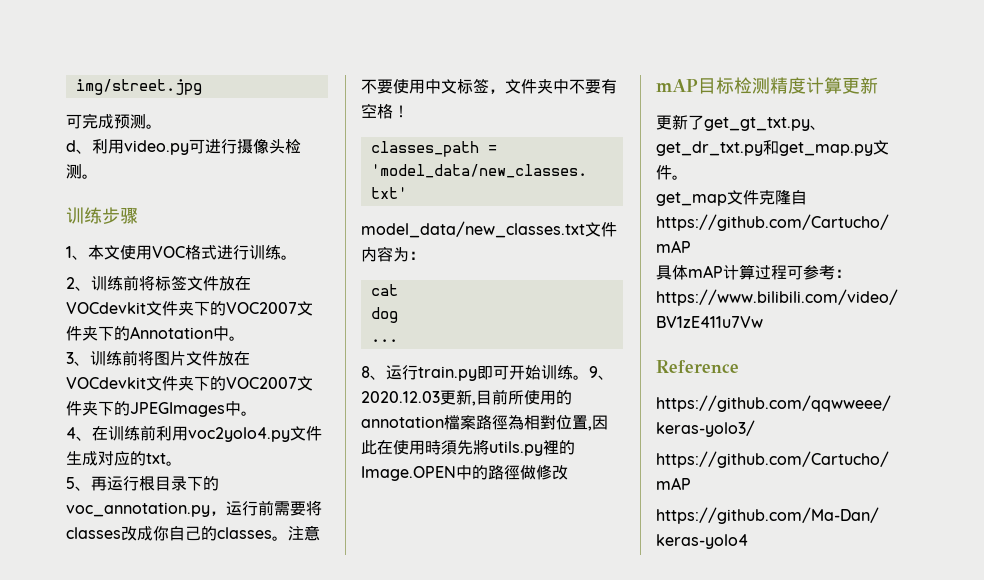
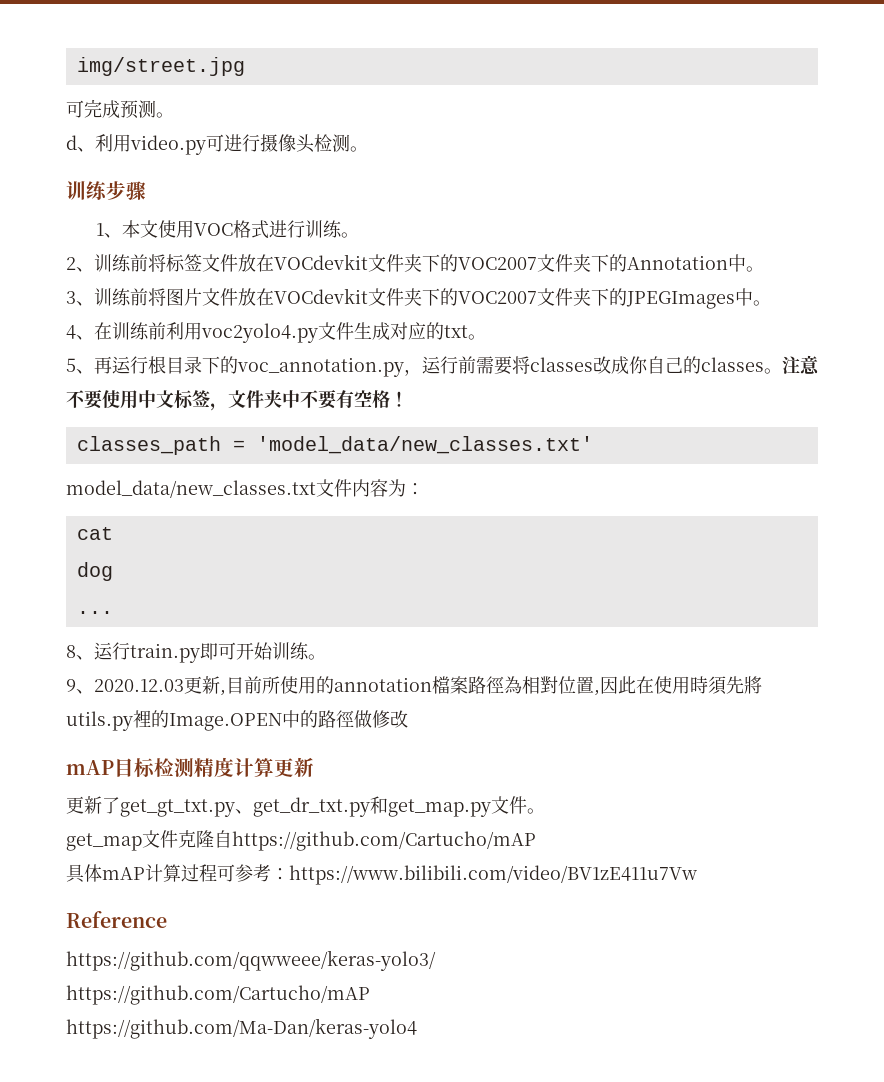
(589, 377) none -> (326, 657) //

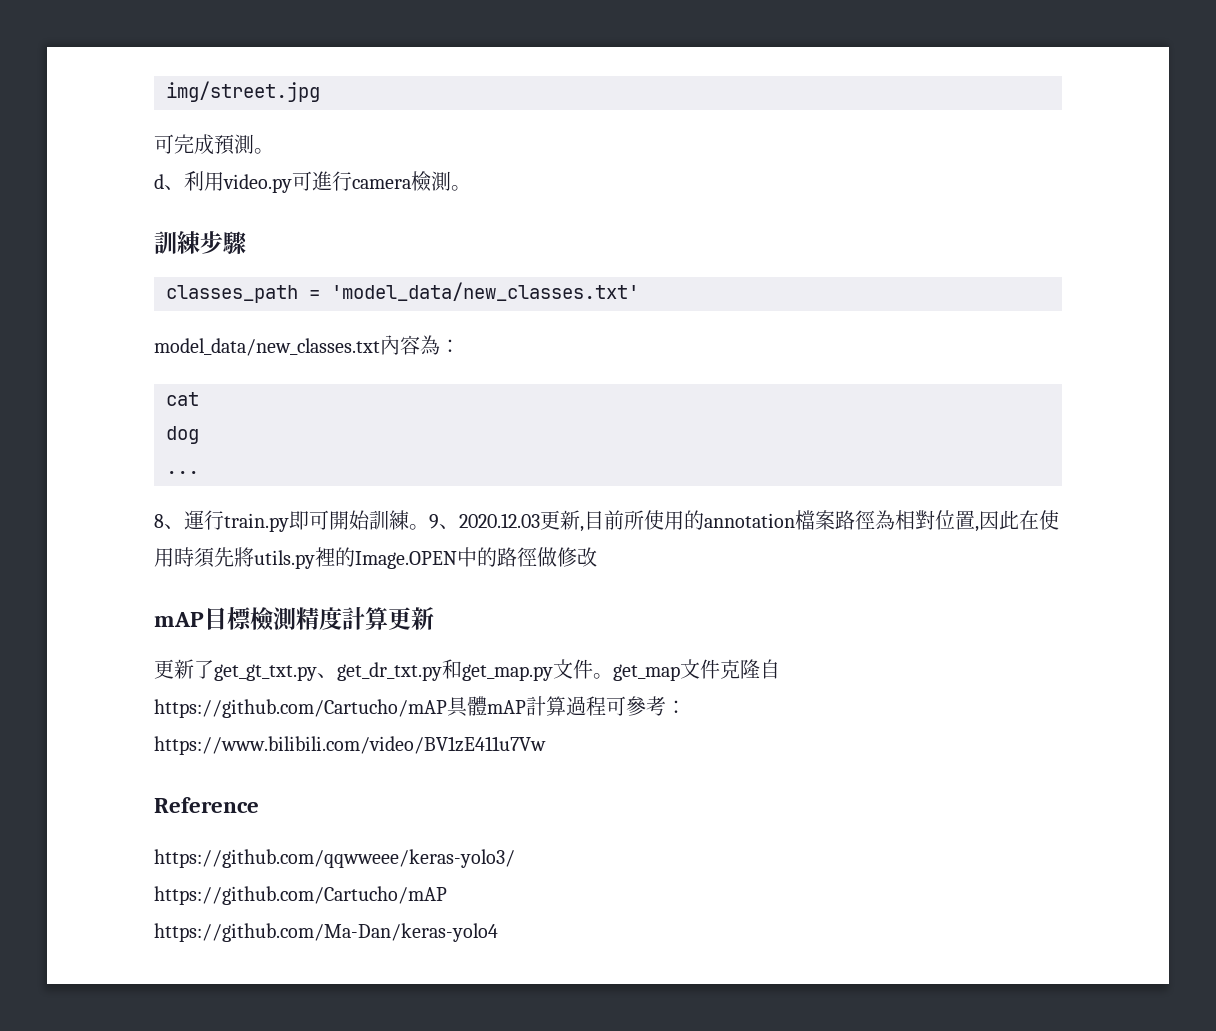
[120,100,156,119] 预测 -> [214,134,254,155] 預測
[224,134,368,153] [66,181,146,200] [96,220,360,239] [66,254,764,272] [66,288,771,309] [66,322,486,343] [66,355,819,377] [66,390,408,411] 进行摄像头检测。 // 训练步骤 // 1、本文使用VOC格式进行训练。 // 2、训练前将标签文件放在VOCdevkit文件夹下的VOC2007文件夹下的Annotation中。 // 3、训练前将图片文件放在VOCdevkit文件夹下的VOC2007文件夹下的JPEGImages中。 // 4、在训练前利用voc2yolo4.py文件生成对应的txt。 // 5、再运行根目录下的voc_annotation.py，运行前需要将classes改成你自己的classes。注意不要使用中文标签，文件夹中不要有空格！ -> [312,171,471,192] [154,231,247,255] 進行camera檢測。 // 訓練步驟
[316,479,406,497] 文件内容为 -> [380,335,440,355] 內容為
[94,642,113,660] 运 -> [184,510,204,530] 運
[236,642,326,660] 开始训练。 // -> [329,510,429,530] 開始訓練。
[134,757,254,778] 标检测精度计 -> [227,607,365,631] 標檢測精度計
(545, 811) // -> (613, 676) none
[66,864,253,883] // 具体mAP计算过程可参 -> [447,696,646,717] 具體mAP計算過程可參

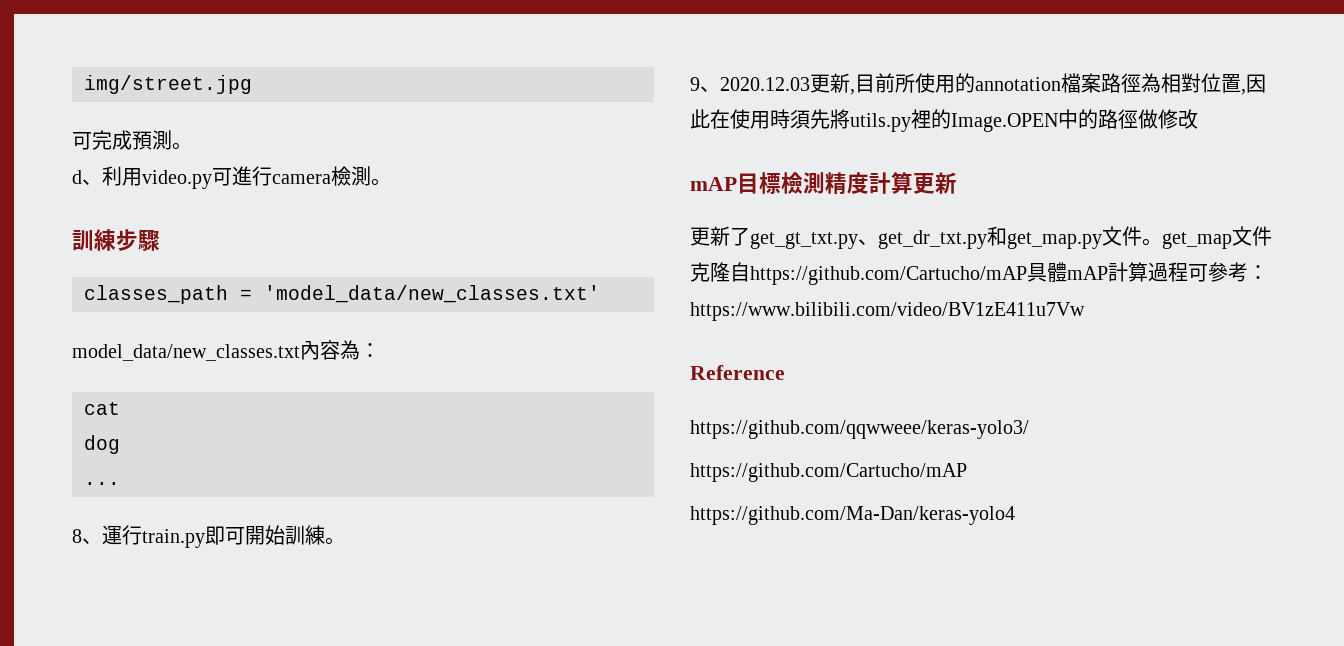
(429, 527) none -> (345, 541) //

